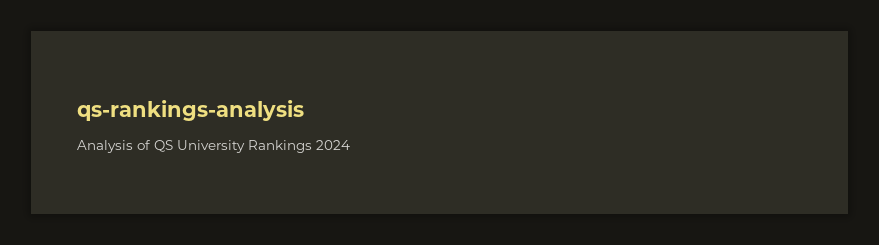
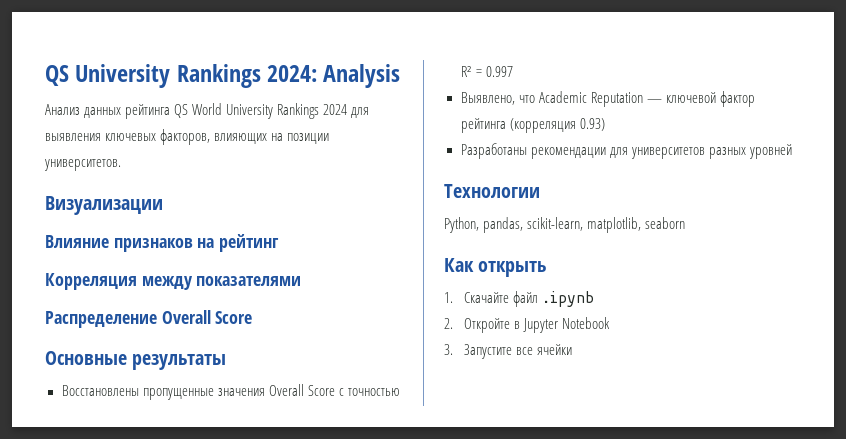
[77,100,304,121] [77,140,350,153] qs-rankings-analysis // Analysis of QS University Rankings 2024 -> [45,64,401,88] [45,103,370,119] [45,129,330,145] [44,159,121,171] [45,196,163,215] [45,234,280,252] [45,273,302,290] [45,310,253,328] [45,351,227,370] [61,384,400,400] [460,66,513,77] [460,91,755,107] [460,118,605,133] [460,143,792,159] [444,184,540,198] [444,217,686,233] [444,258,547,277] [444,291,595,307] [444,317,611,333] [444,344,573,359] QS University Rankings 2024: Analysis // Анализ данных рейтинга QS World University Rankings 2024 для выявления ключевых факторов, влияющих на позиции университетов. // Визуализации // Влияние признаков на рейтинг // Корреляция между показателями // Распределение Overall Score // Основные результаты // Восстановлены пропущенные значения Overall Score с точностью R² = 0.997 // Выявлено, что Academic Reputation — ключевой фактор рейтинга (корреляция 0.93) // Разработаны рекомендации для университетов разных уровней // Технологии // Python, pandas, scikit-learn, matplotlib, seaborn // Как открыть // 1. Скачайте файл .ipynb // 2. Откройте в Jupyter Notebook // 3. Запустите все ячейки

